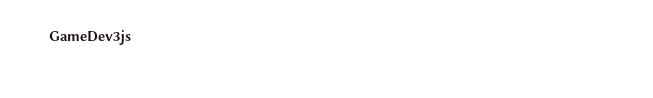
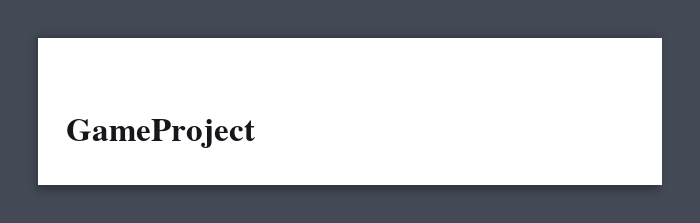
[49,30,131,45] GameDev3js -> [66,119,255,148] GameProject

